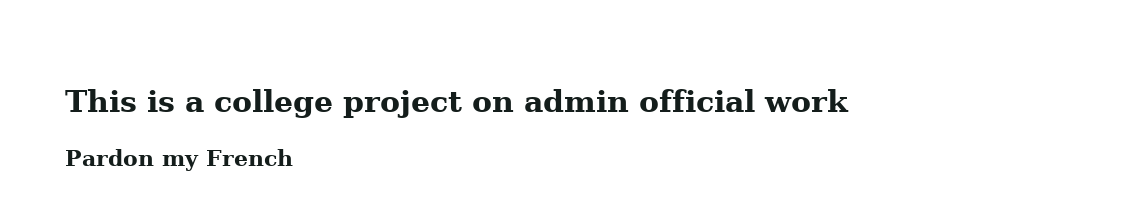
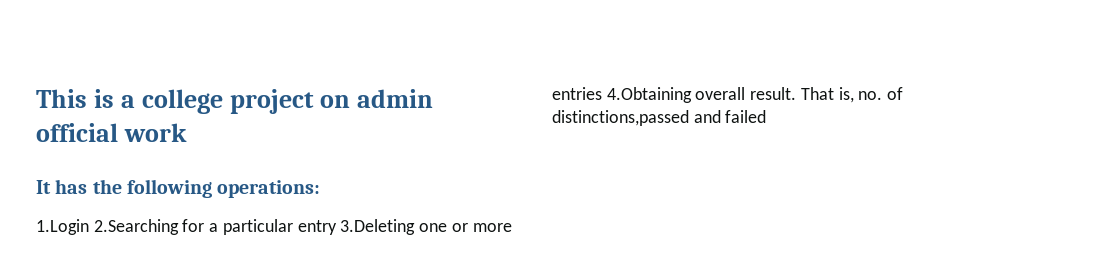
[65,149,293,171] Pardon my French -> [36,179,321,198] [36,219,512,235] [552,87,904,103] [552,110,767,126] It has the following operations: // 1.Login 2.Searching for a particular entry 3.Deleting one or more entries 4.Obtaining overall result. That is, no. of distinctions,passed and failed

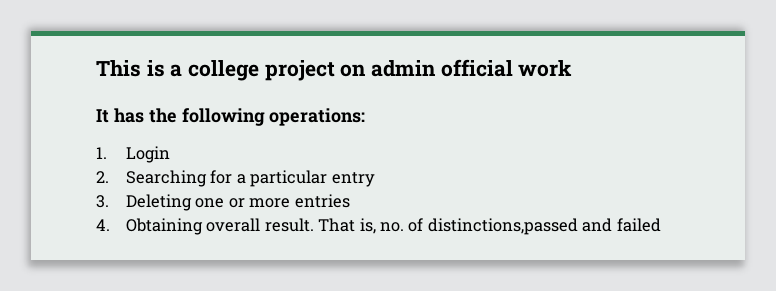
[36,219,179,235] 1.Login 2.Searching -> [96,146,170,163] [96,170,207,187] 1. Login // 2. Searching
[340,219,416,235] 3.Deleting -> [96,194,192,211] // 3. Deleting
[606,87,692,103] 4.Obtaining -> [96,218,203,235] // 4. Obtaining

